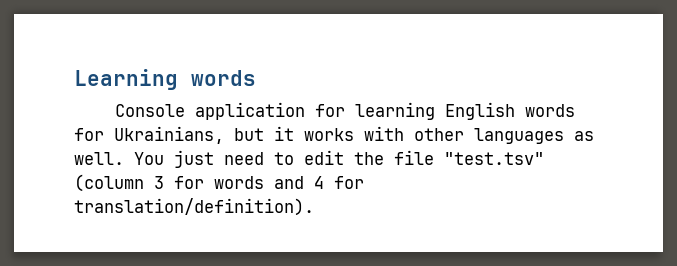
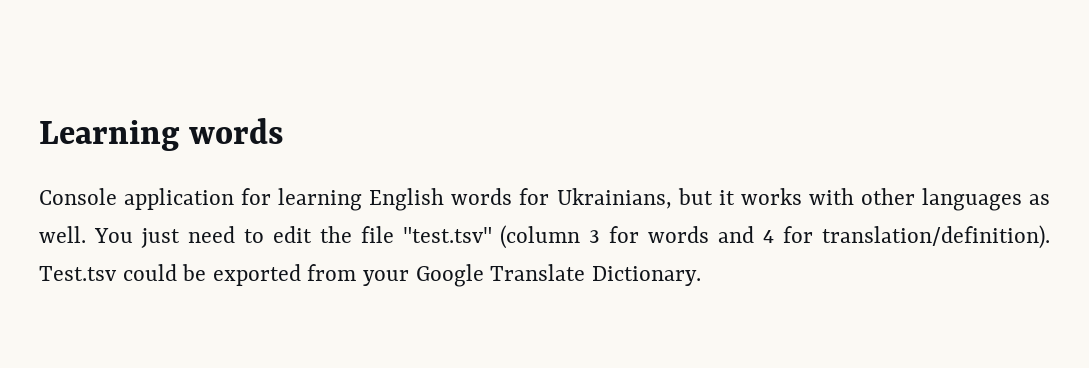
(314, 207) none -> [39,264,701,287] Test.tsv could be exported from your Google Translate Dictionary.

